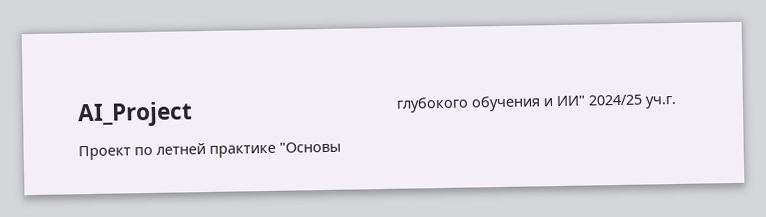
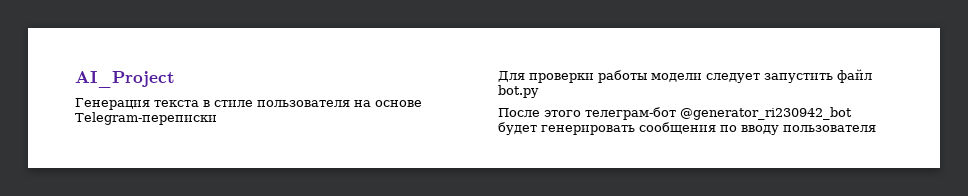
[78,141,341,161] [396,94,677,113] Проект по летней практике "Основы глубокого обучения и ИИ" 2024/25 уч.г. -> [75,98,422,110] [75,112,217,125] [498,69,872,83] [498,85,539,98] [498,107,852,120] [498,122,876,135] Генерация текста в стиле пользователя на основе Telegram-переписки // Для проверки работы модели следует запустить файл bot.py // После этого телеграм-бот @generator_ri230942_bot будет генерировать сообщения по вводу пользователя

